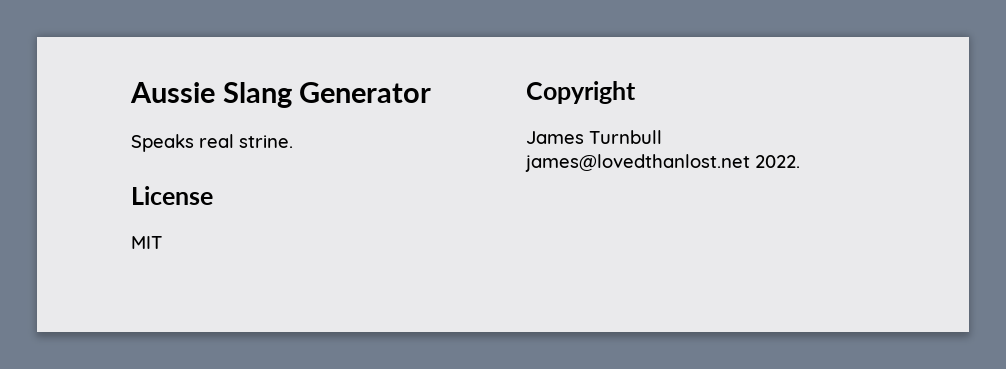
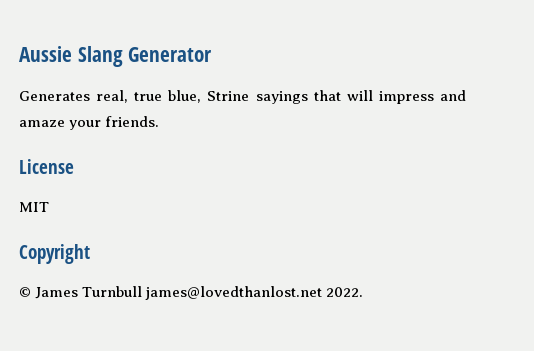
[131,134,293,152] Speaks real strine. -> [19,90,466,104] [19,116,160,130] Generates real, true blue, Strine sayings that will impress and amaze your friends.
(636, 92) none -> [19,287,31,297] ©

